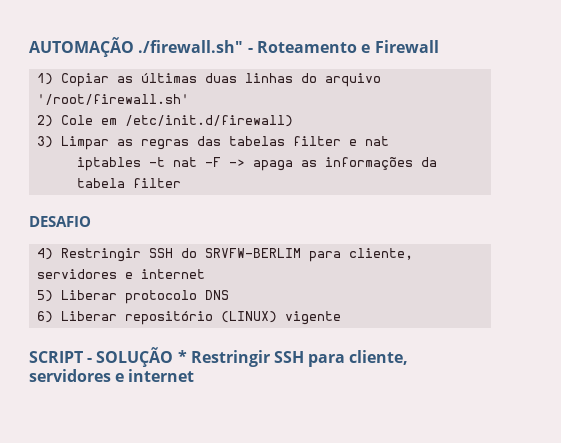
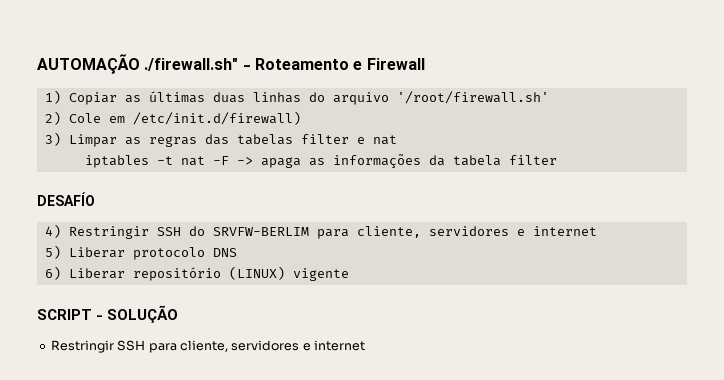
[29,216,91,227] DESAFIO -> [37,192,95,206] DESAFÍO
[177,350,187,363] * -> (179, 314) //

